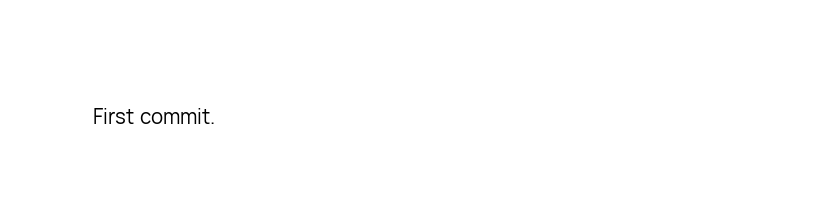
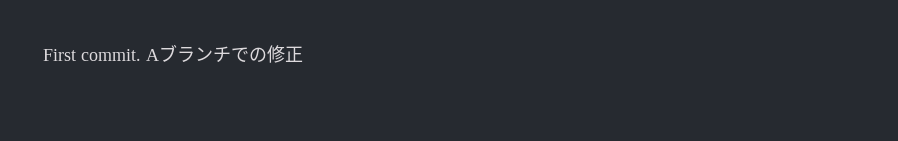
(215, 116) none -> [146,44,303,63] Aブランチでの修正

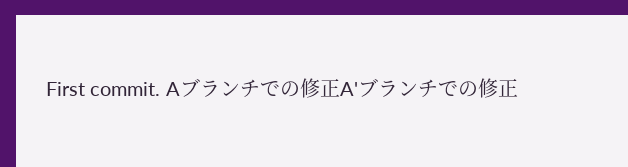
(303, 54) none -> [339,78,518,98] A'ブランチでの修正

